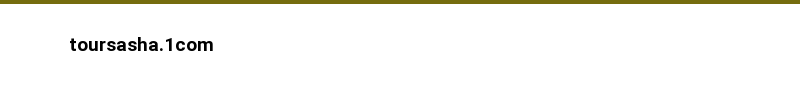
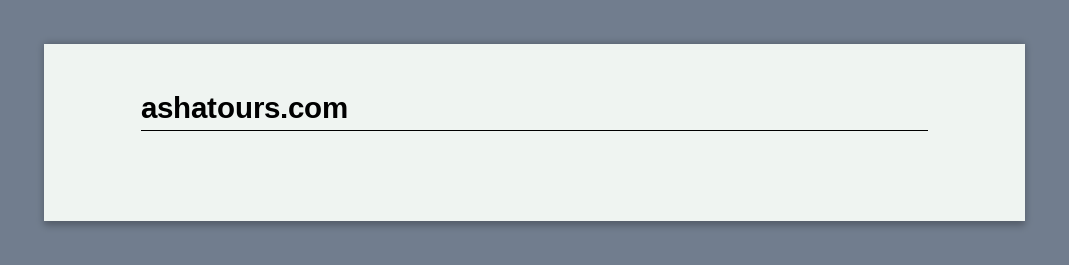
[69,37,214,51] toursasha.1com -> [141,96,348,118] ashatours.com

